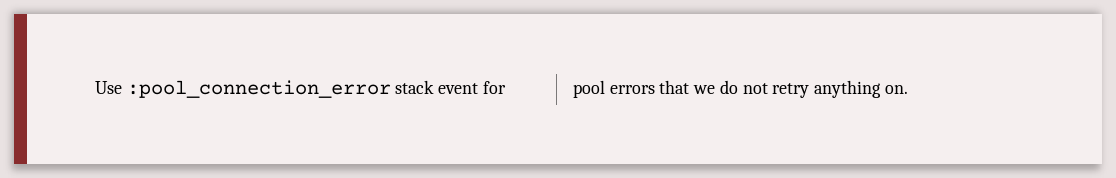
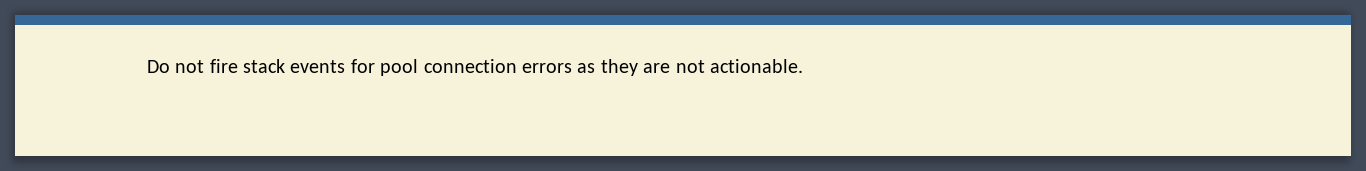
[95,80,908,98] Use :pool_connection_error stack event for pool errors that we do not retry anything on. -> [146,59,803,76] Do not fire stack events for pool connection errors as they are not actionable.

